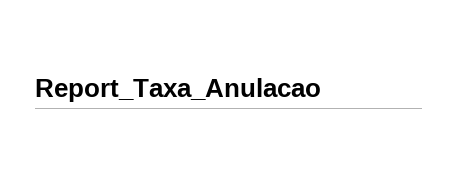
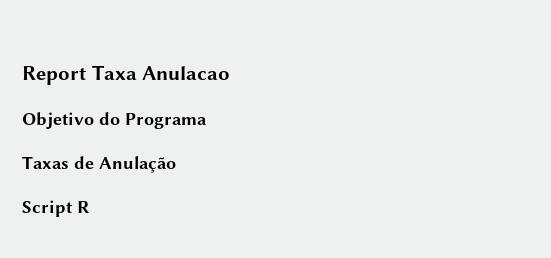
[35,78,321,102] Report_Taxa_Anulacao -> [22,65,231,85] [22,112,207,129] [22,156,176,173] [22,200,89,217] Report Taxa Anulacao // Objetivo do Programa // Taxas de Anulação // Script R

